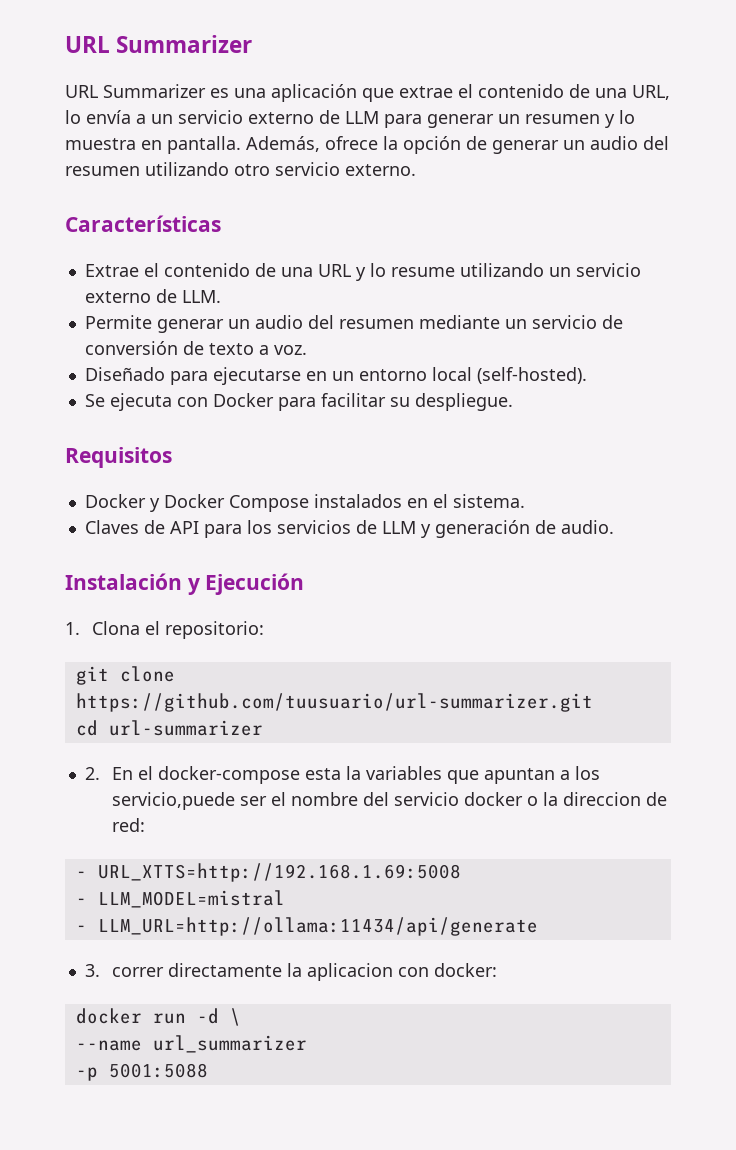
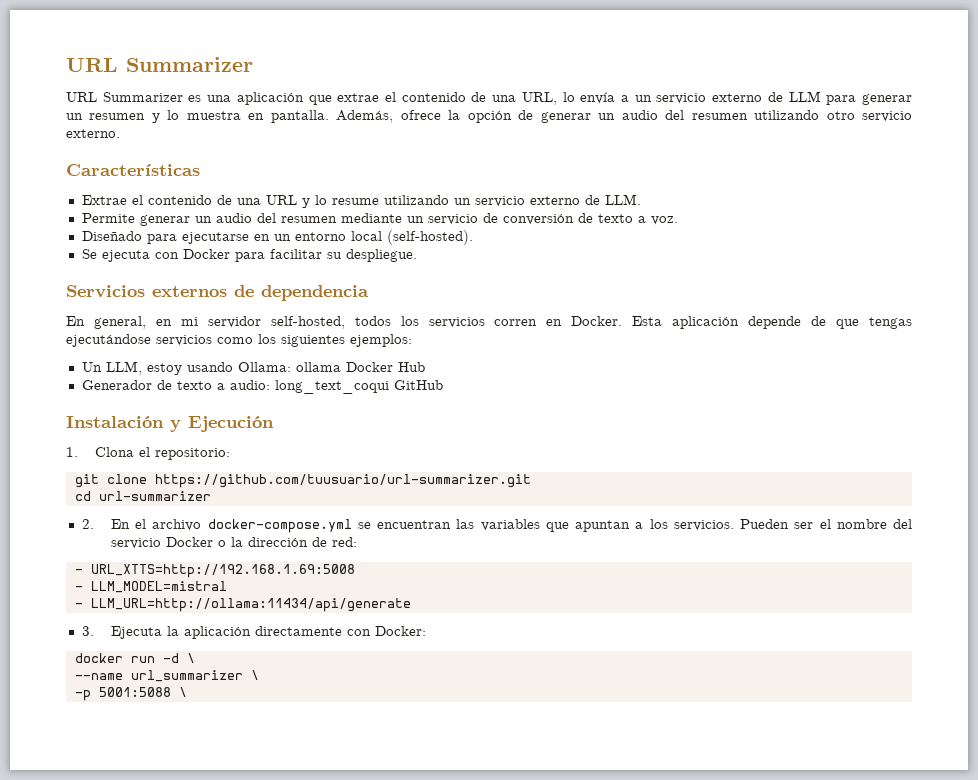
[65,447,172,468] [84,494,525,512] [84,520,614,538] Requisitos // Docker y Docker Compose instalados en el sistema. // Claves de API para los servicios de LLM y generación de audio. -> [66,285,369,301] [66,316,913,329] [66,334,412,347] [81,361,425,375] [81,380,443,394] Servicios externos de dependencia // En general, en mi servidor self-hosted, todos los servicios corren en Docker. Esta aplicación depende de que tengas ejecutándose servicios como los siguientes ejemplos: // Un LLM, estoy usando Ollama: ollama Docker Hub // Generador de texto a audio: long_text_coqui GitHub
[157,766,361,784] docker-compose esta la -> [152,519,475,533] archivo docker-compose.yml se encuentran las
[111,792,235,810] servicio,puede -> [673,519,790,531] servicios. Pueden
[463,792,523,806] docker -> [165,537,213,547] Docker
[562,792,641,806] direccion -> [247,537,308,547] dirección
[111,963,497,981] correr directamente la aplicacion con docker: -> [110,626,426,639] Ejecuta la aplicación directamente con Docker:
(307, 1044) none -> [250,670,259,680] \
(208, 1070) none -> [178,687,187,697] \

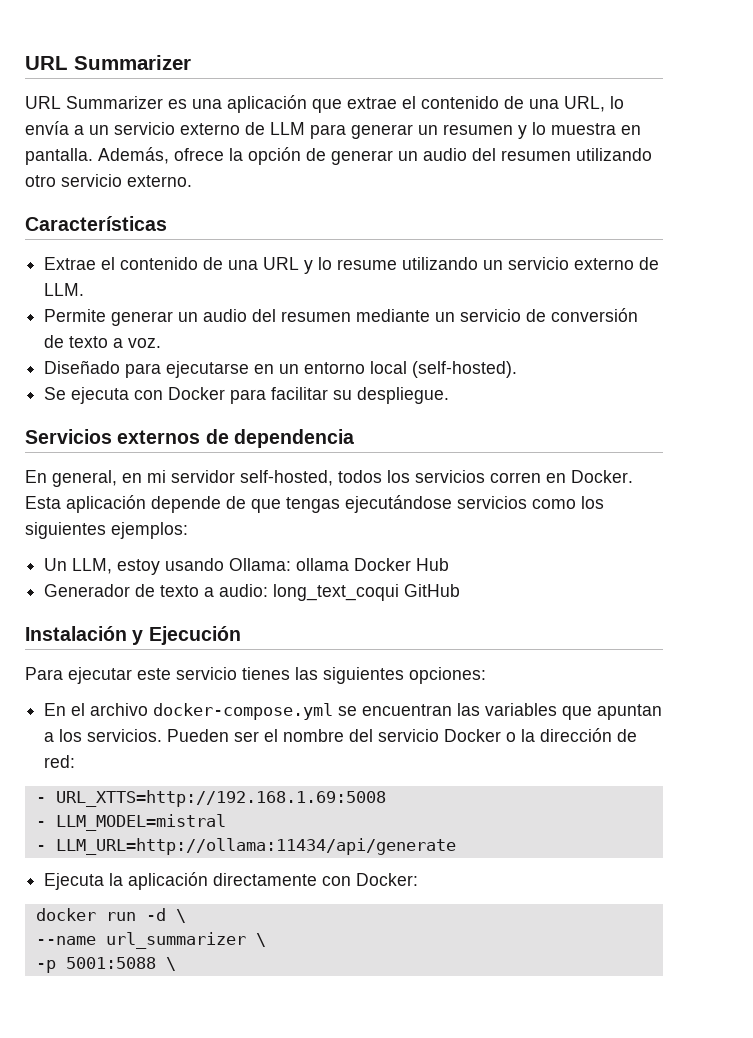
[66,447,230,460] [74,474,531,488] [74,491,211,501] [81,519,94,529] 1. Clona el repositorio: // git clone https://github.com/tuusuario/url-summarizer.git // cd url-summarizer // 2. -> [25,667,486,684] Para ejecutar este servicio tienes las siguientes opciones: //
[81,626,94,636] 3. -> (456, 846) none

